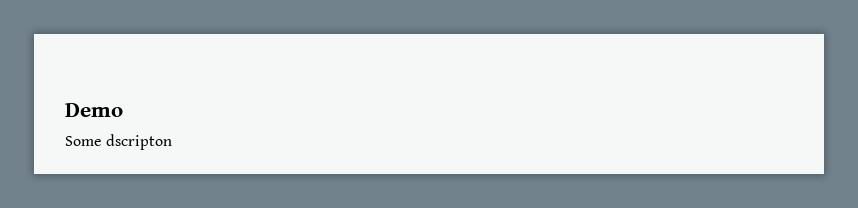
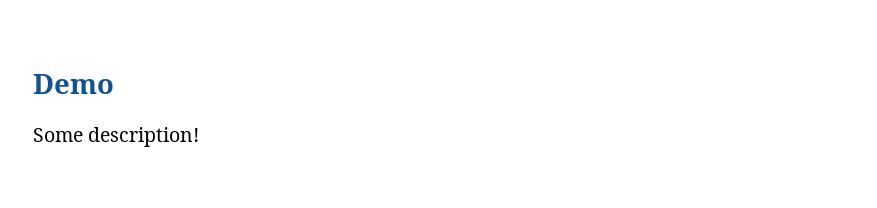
[106,134,173,150] dscripton -> [88,127,200,147] description!

